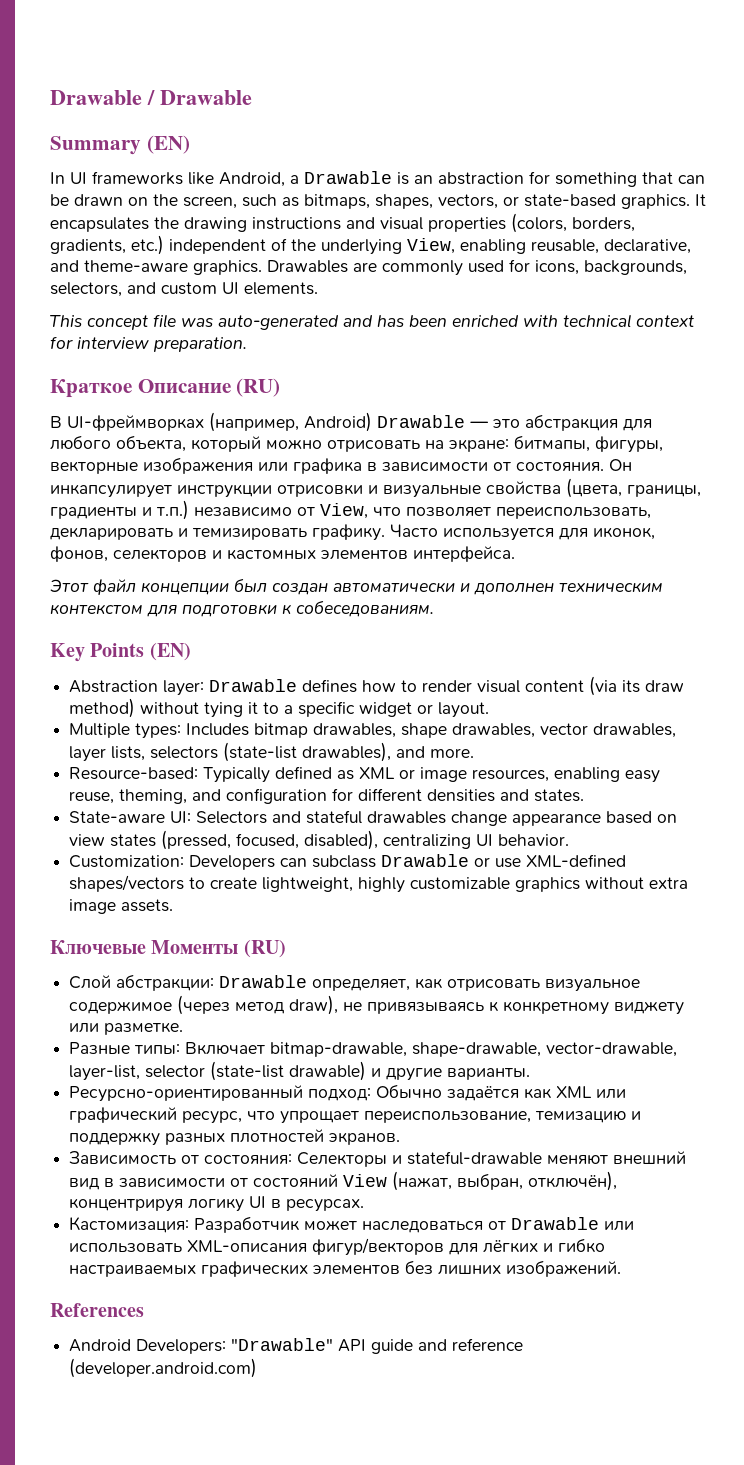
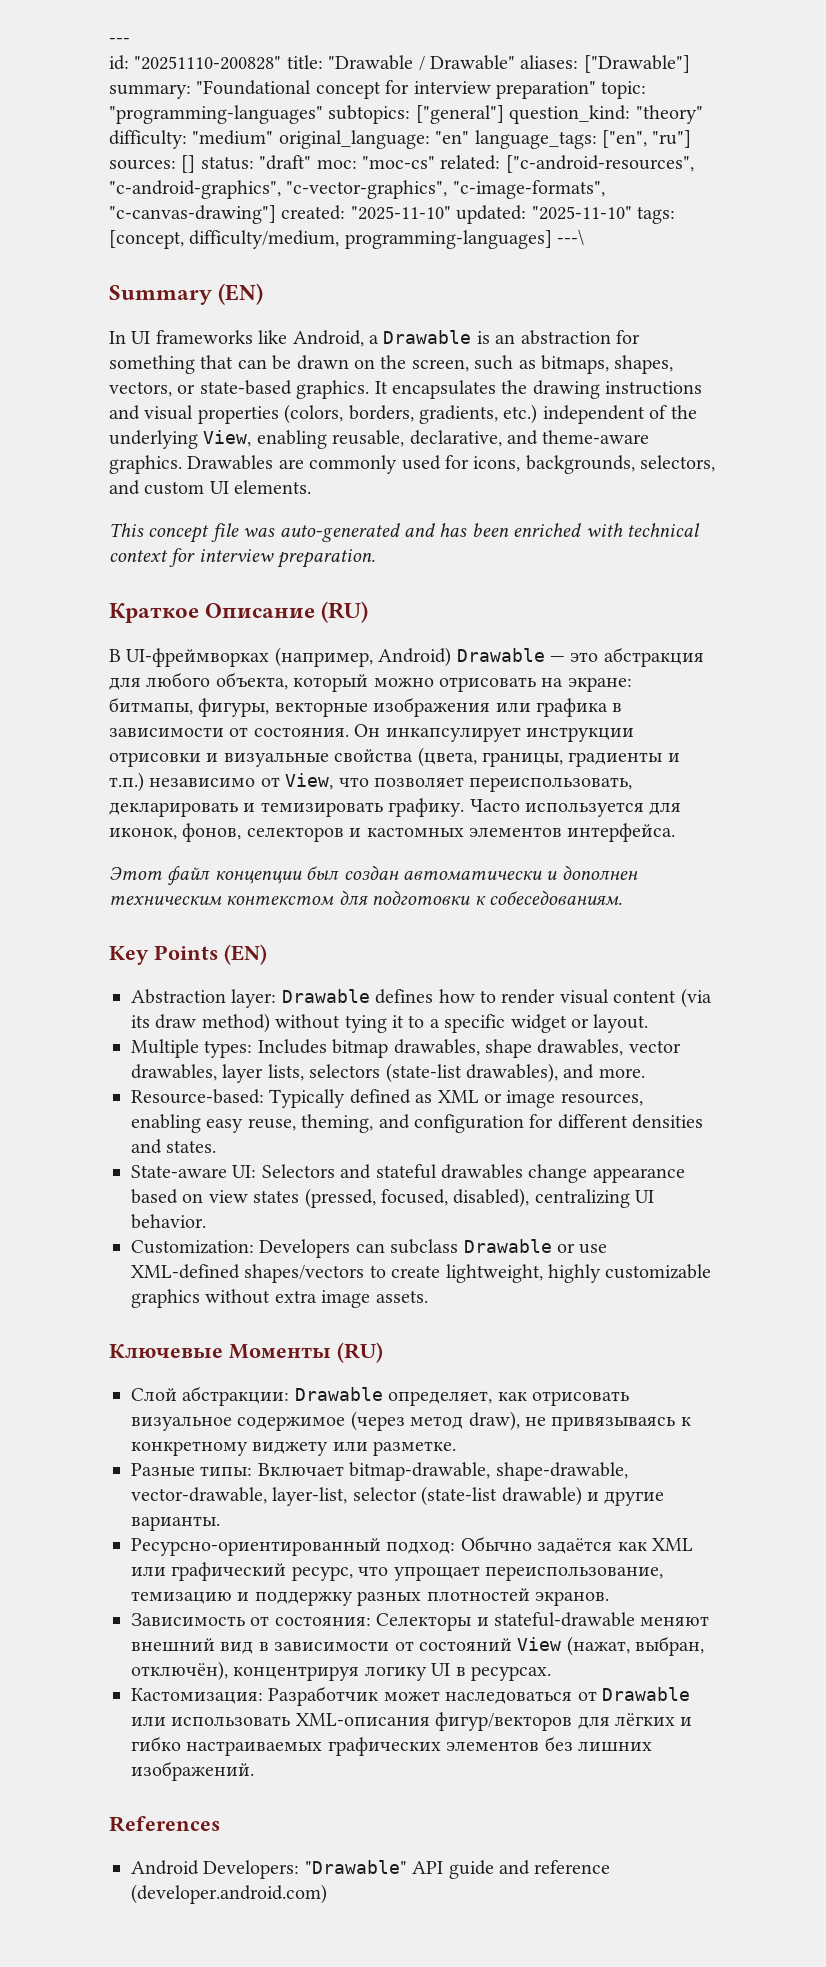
[50,90,252,105] Drawable / Drawable -> [109,38,130,44] [109,55,690,73] [109,80,647,99] [109,105,703,124] [109,130,692,149] [109,155,694,173] [109,180,605,199] [109,205,675,224] [109,229,585,249] --- // id: "20251110-200828" title: "Drawable / Drawable" aliases: ["Drawable"] summary: "Foundational concept for interview preparation" topic: "programming-languages" subtopics: ["general"] question_kind: "theory" difficulty: "medium" original_language: "en" language_tags: ["en", "ru"] sources: [] status: "draft" moc: "moc-cs" related: ["c-android-resources", "c-android-graphics", "c-vector-graphics", "c-image-formats", "c-canvas-drawing"] created: "2025-11-10" updated: "2025-11-10" tags: [concept, difficulty/medium, programming-languages] ---\

